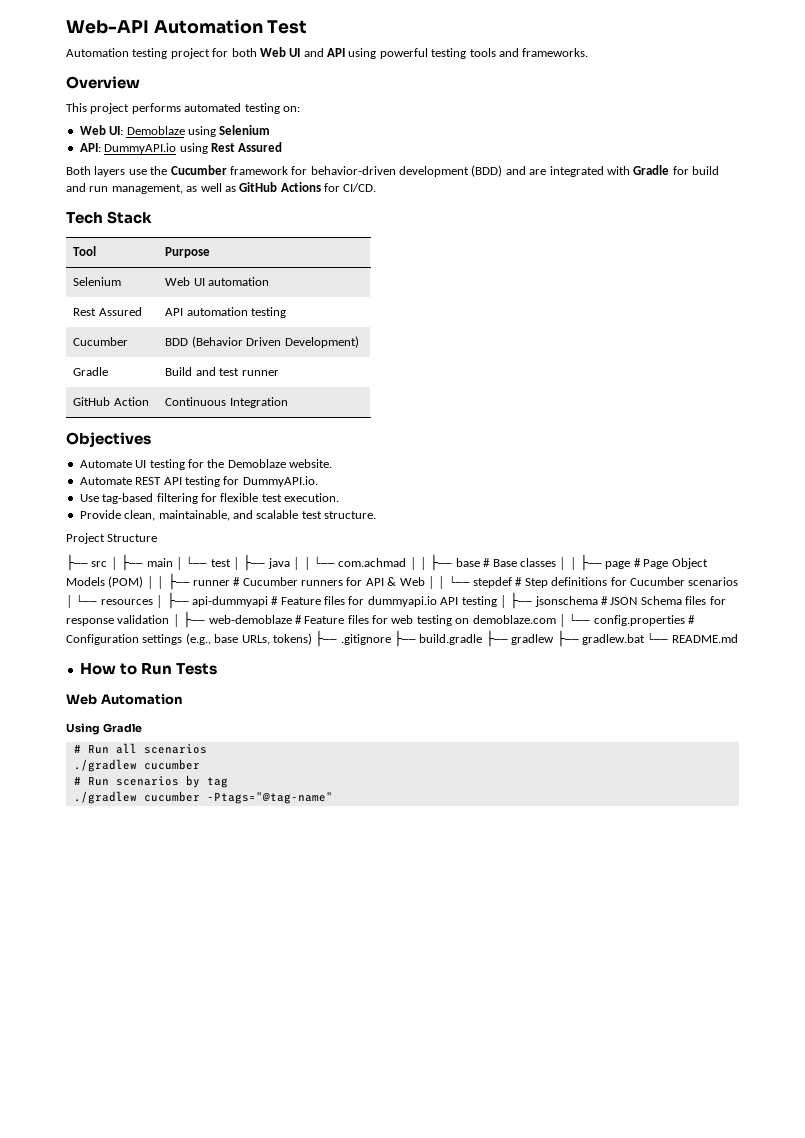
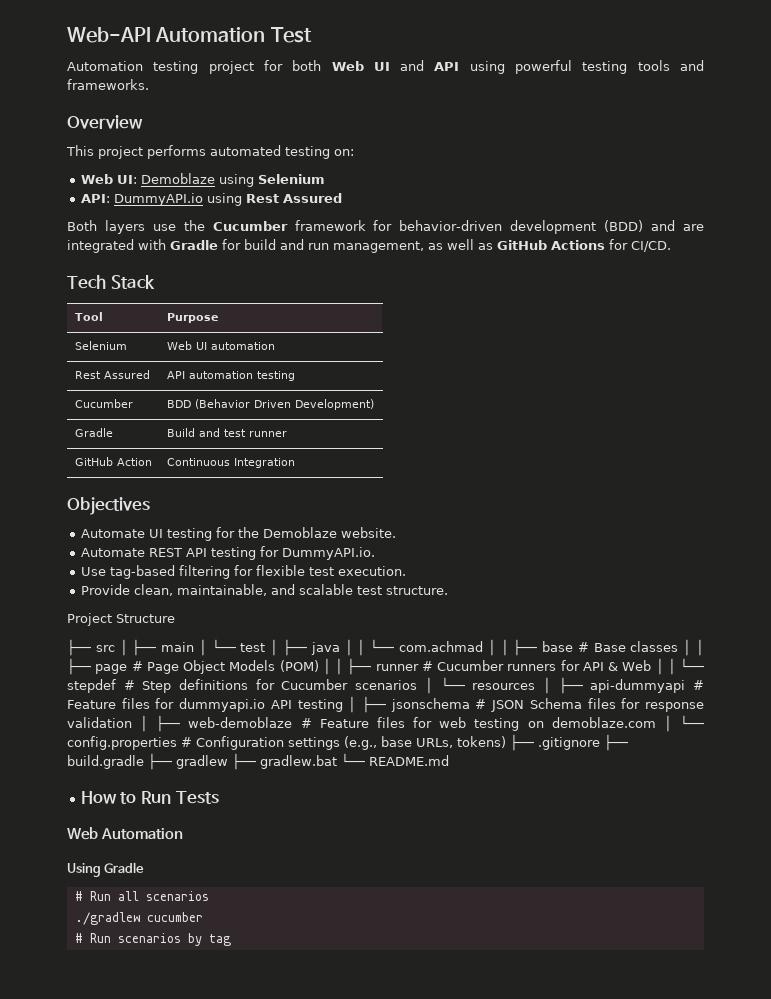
[73,791,333,804] // ./gradlew cucumber -Ptags="@tag-name" -> (231, 940) none

